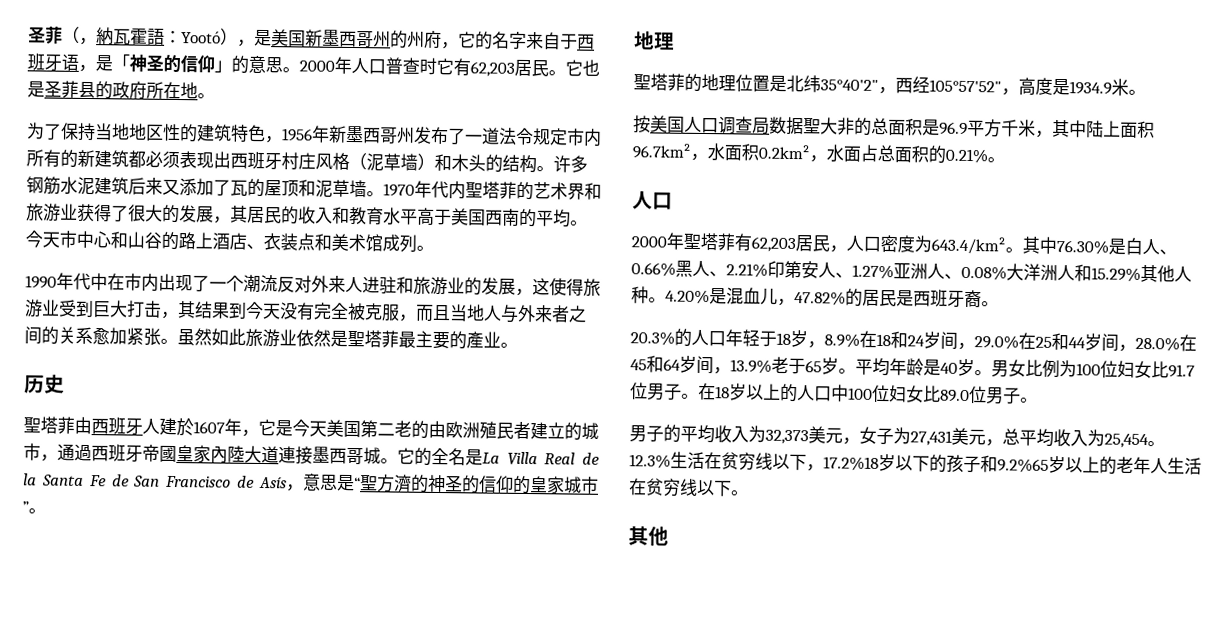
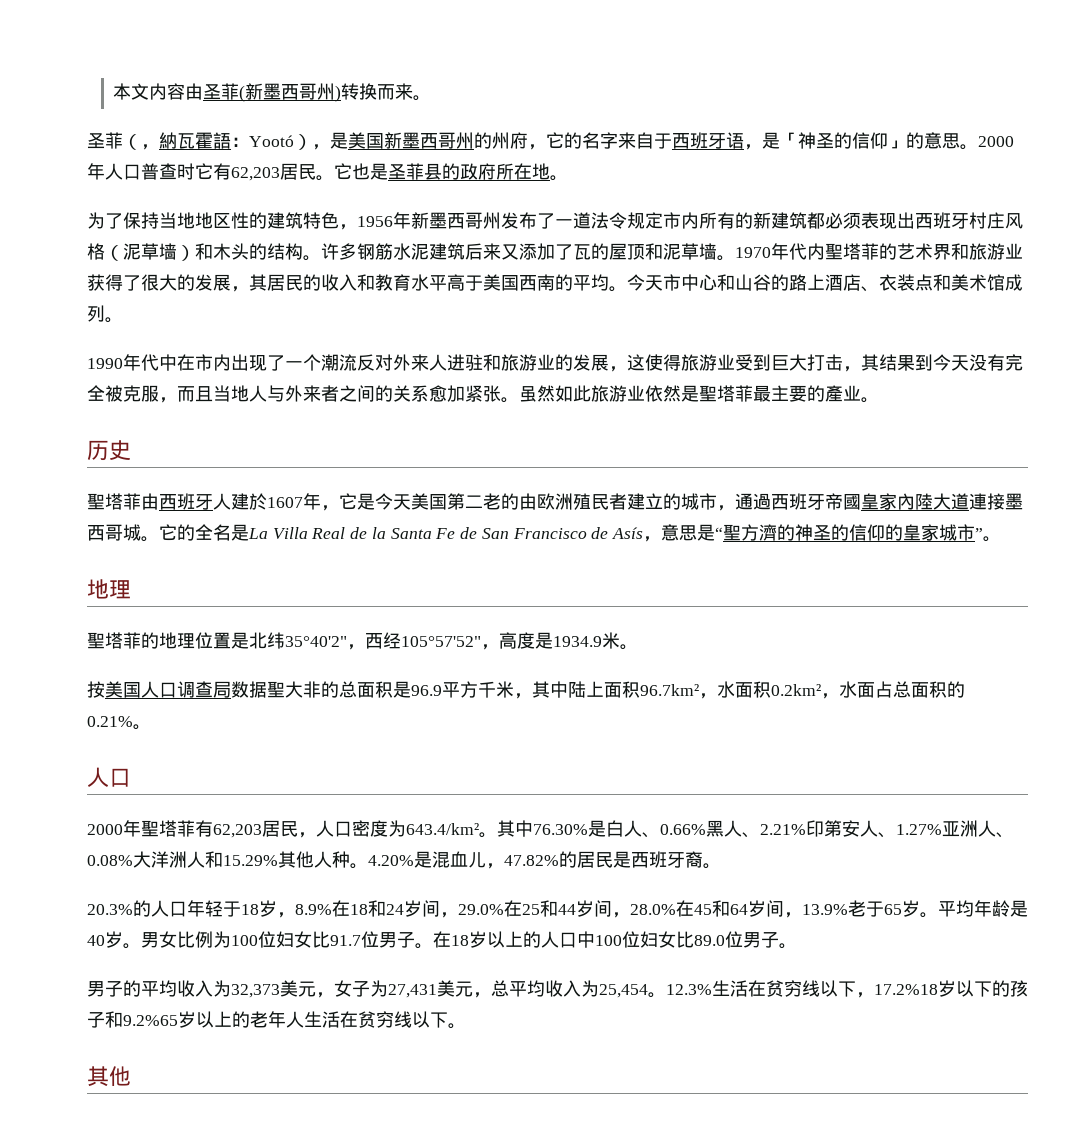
(28, 34) none -> [113,83,432,102] 本文内容由圣菲(新墨西哥州)转换而来。 //

